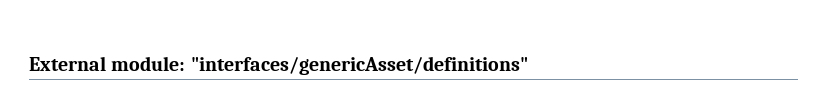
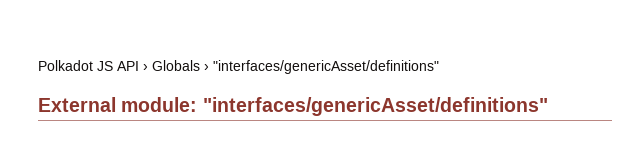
(29, 63) none -> [38,60,439,74] Polkadot JS API › Globals › "interfaces/genericAsset/definitions" //

